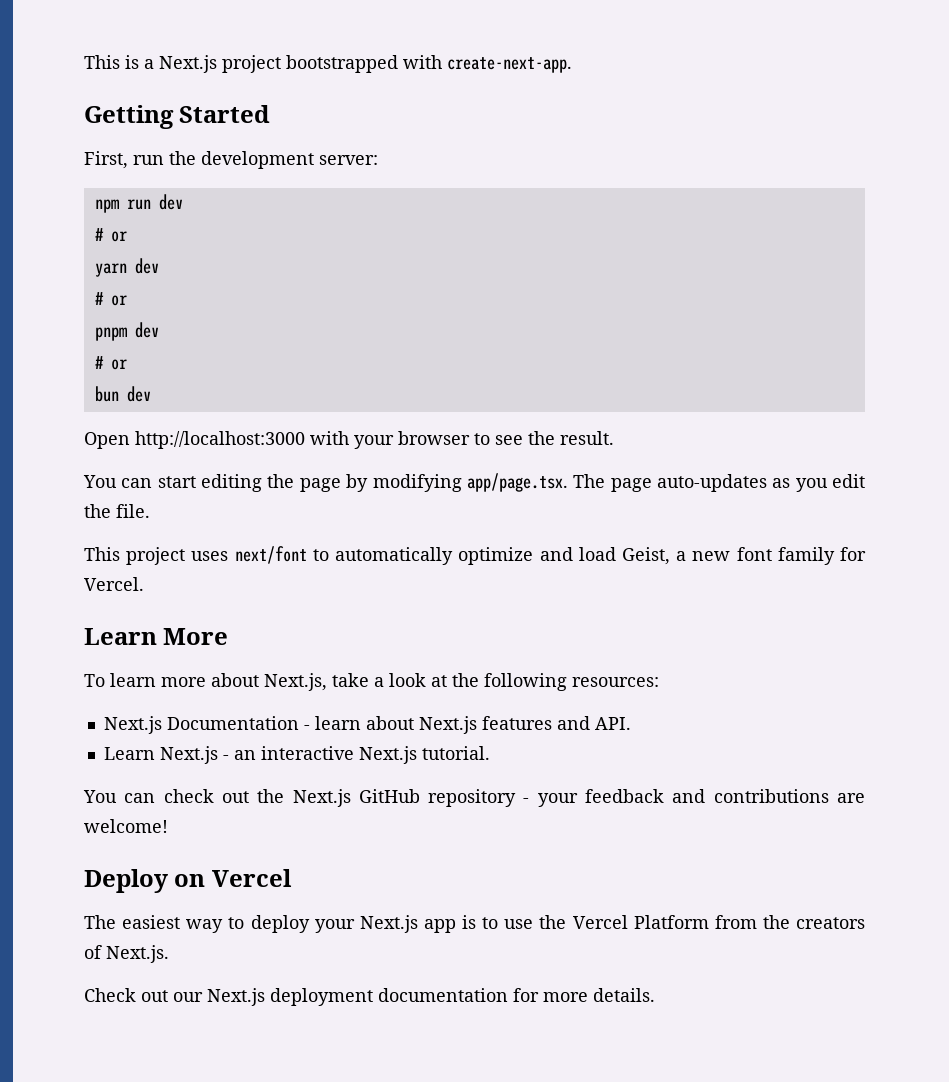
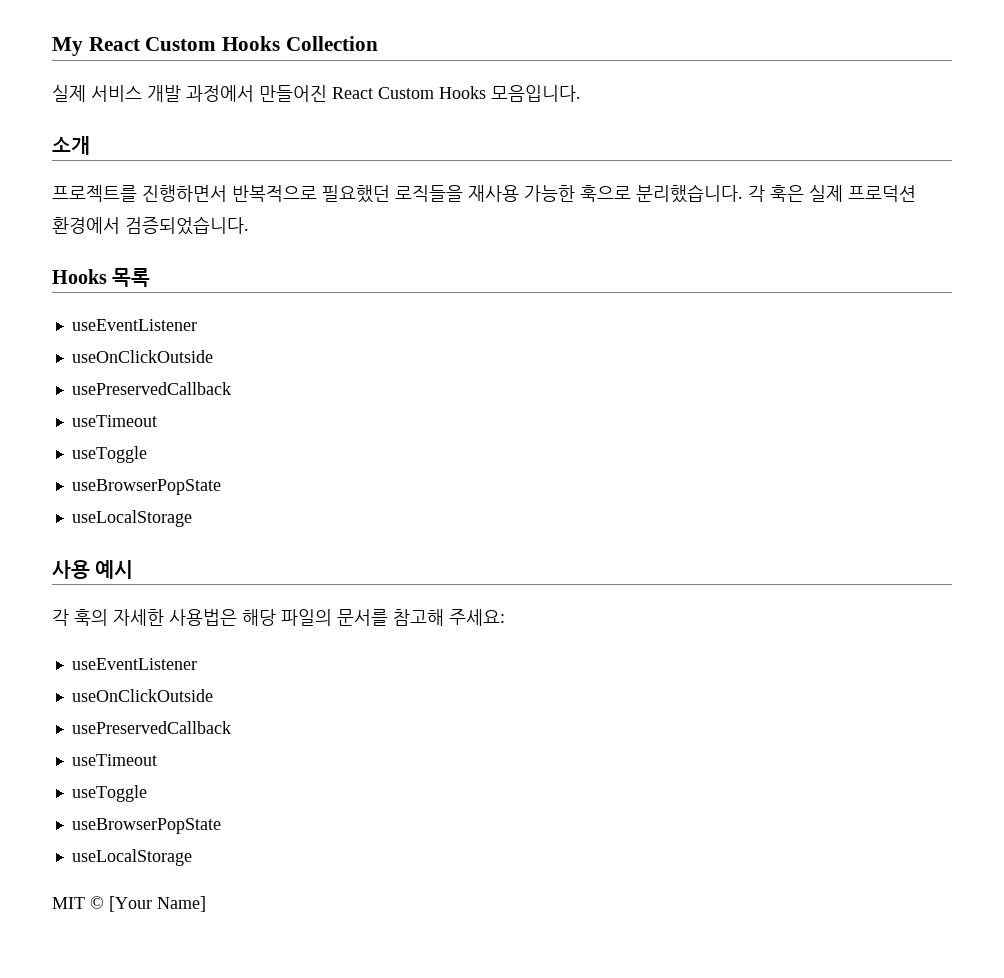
[84,55,572,73] [84,105,271,129] [84,151,378,169] [94,194,183,213] [94,228,127,242] [94,258,159,277] [94,292,127,306] [94,322,159,341] [94,356,127,370] [94,386,151,402] [84,431,614,449] [83,473,866,492] [84,504,150,518] [84,546,866,565] [84,577,144,591] [84,628,229,645] [84,673,659,691] [103,716,631,734] [103,746,490,764] [83,789,865,807] [84,819,168,833] [84,869,292,893] [84,915,865,933] [84,945,169,963] [84,988,655,1006] This is a Next.js project bootstrapped with create-next-app. // Getting Started // First, run the development server: // npm run dev // # or // yarn dev // # or // pnpm dev // # or // bun dev // Open http://localhost:3000 with your browser to see the result. // You can start editing the page by modifying app/page.tsx. The page auto-updates as you edit the file. // This project uses next/font to automatically optimize and load Geist, a new font family for Vercel. // Learn More // To learn more about Next.js, take a look at the following resources: // Next.js Documentation - learn about Next.js features and API. // Learn Next.js - an interactive Next.js tutorial. // You can check out the Next.js GitHub repository - your feedback and contributions are welcome! // Deploy on Vercel // The easiest way to deploy your Next.js app is to use the Vercel Platform from the creators of Next.js. // Check out our Next.js deployment documentation for more details. -> [52,36,378,56] [52,85,581,102] [52,136,90,155] [52,184,916,203] [52,216,249,235] [52,268,151,287] [71,319,197,331] [71,350,213,363] [71,382,231,395] [71,415,157,427] [71,446,147,463] [71,479,221,495] [71,510,192,527] [52,560,134,579] [52,609,505,626] [71,658,197,670] [71,689,213,702] [71,721,231,734] [71,754,157,766] [71,785,147,802] [71,818,221,834] [71,849,192,866] [52,896,206,912] My React Custom Hooks Collection // 실제 서비스 개발 과정에서 만들어진 React Custom Hooks 모음입니다. // 소개 // 프로젝트를 진행하면서 반복적으로 필요했던 로직들을 재사용 가능한 훅으로 분리했습니다. 각 훅은 실제 프로덕션 환경에서 검증되었습니다. // Hooks 목록 // useEventListener // useOnClickOutside // usePreservedCallback // useTimeout // useToggle // useBrowserPopState // useLocalStorage // 사용 예시 // 각 훅의 자세한 사용법은 해당 파일의 문서를 참고해 주세요: // useEventListener // useOnClickOutside // usePreservedCallback // useTimeout // useToggle // useBrowserPopState // useLocalStorage // MIT © [Your Name]

